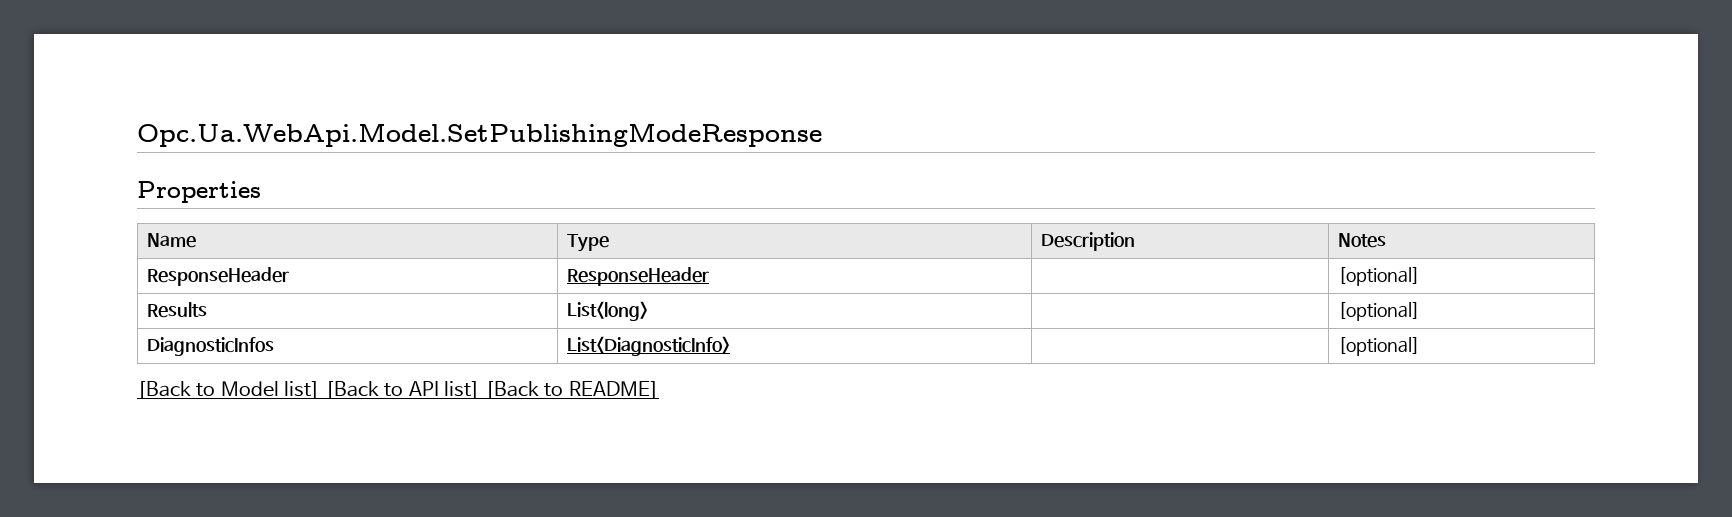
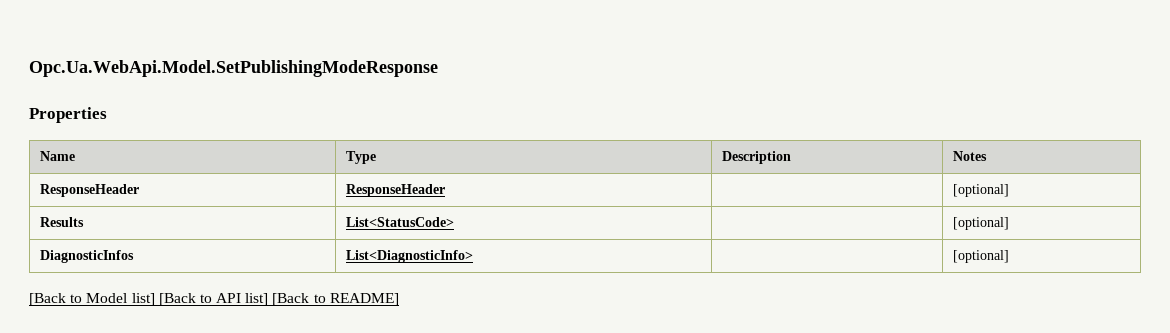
[567,301,649,321] List<long> -> [345,217,454,227] List<StatusCode>

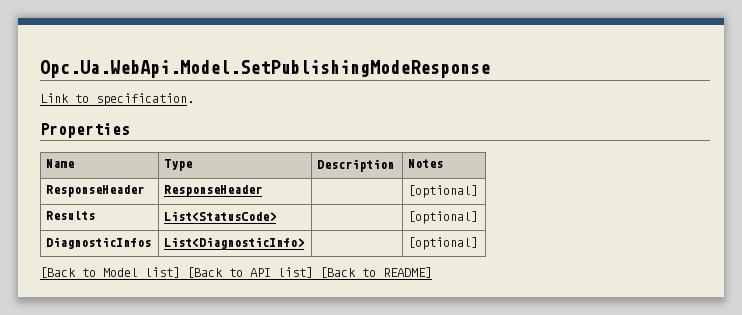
(438, 68) none -> [40,93,194,106] // Link to specification.

